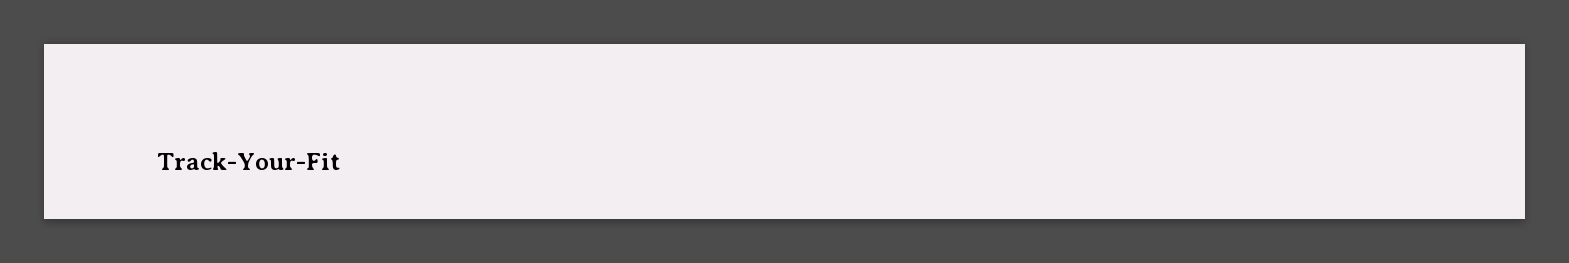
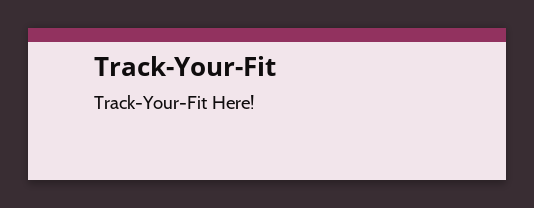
[157,152,340,170] Track-Your-Fit -> [94,56,276,76] [94,95,254,109] Track-Your-Fit // Track-Your-Fit Here!

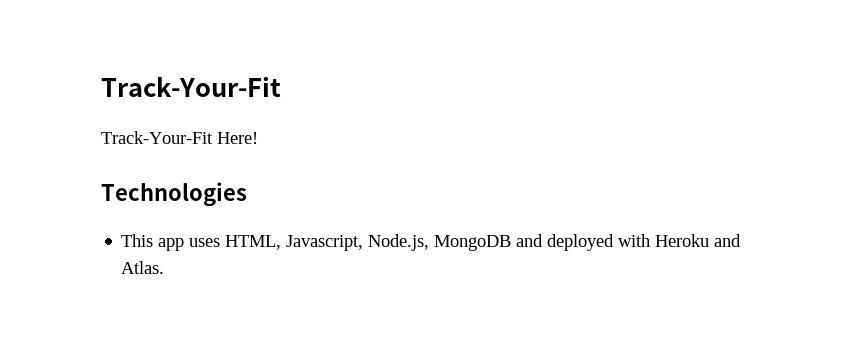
(254, 102) none -> [101,182,247,207] [121,234,742,251] [121,261,165,274] // Technologies // This app uses HTML, Javascript, Node.js, MongoDB and deployed with Heroku and Atlas.

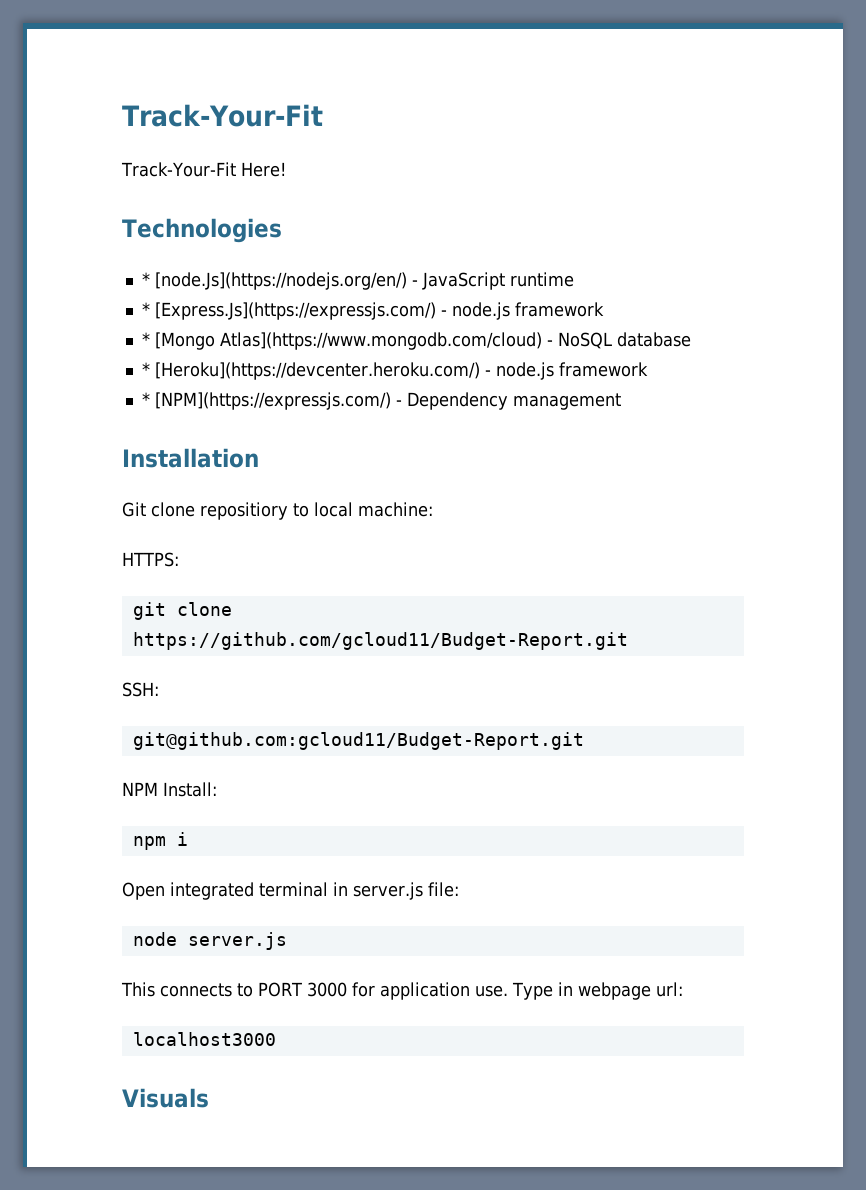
[121,234,742,251] [121,261,165,274] This app uses HTML, Javascript, Node.js, MongoDB and deployed with Heroku and Atlas. -> [141,272,574,290] [141,302,604,320] [141,332,691,350] [141,362,648,380] [141,392,621,410] [122,448,259,468] [122,502,433,520] [122,552,179,567] [132,602,232,620] [132,632,628,650] [122,682,159,697] [132,732,584,750] [122,782,217,797] [132,832,188,850] [122,882,459,900] [132,932,287,950] [121,982,683,1000] [132,1032,276,1046] [122,1088,209,1108] * [node.Js](https://nodejs.org/en/) - JavaScript runtime // * [Express.Js](https://expressjs.com/) - node.js framework // * [Mongo Atlas](https://www.mongodb.com/cloud) - NoSQL database // * [Heroku](https://devcenter.heroku.com/) - node.js framework // * [NPM](https://expressjs.com/) - Dependency management // Installation // Git clone repositiory to local machine: // HTTPS: // git clone https://github.com/gcloud11/Budget-Report.git // SSH: // git@github.com:gcloud11/Budget-Report.git // NPM Install: // npm i // Open integrated terminal in server.js file: // node server.js // This connects to PORT 3000 for application use. Type in webpage url: // localhost3000 // Visuals

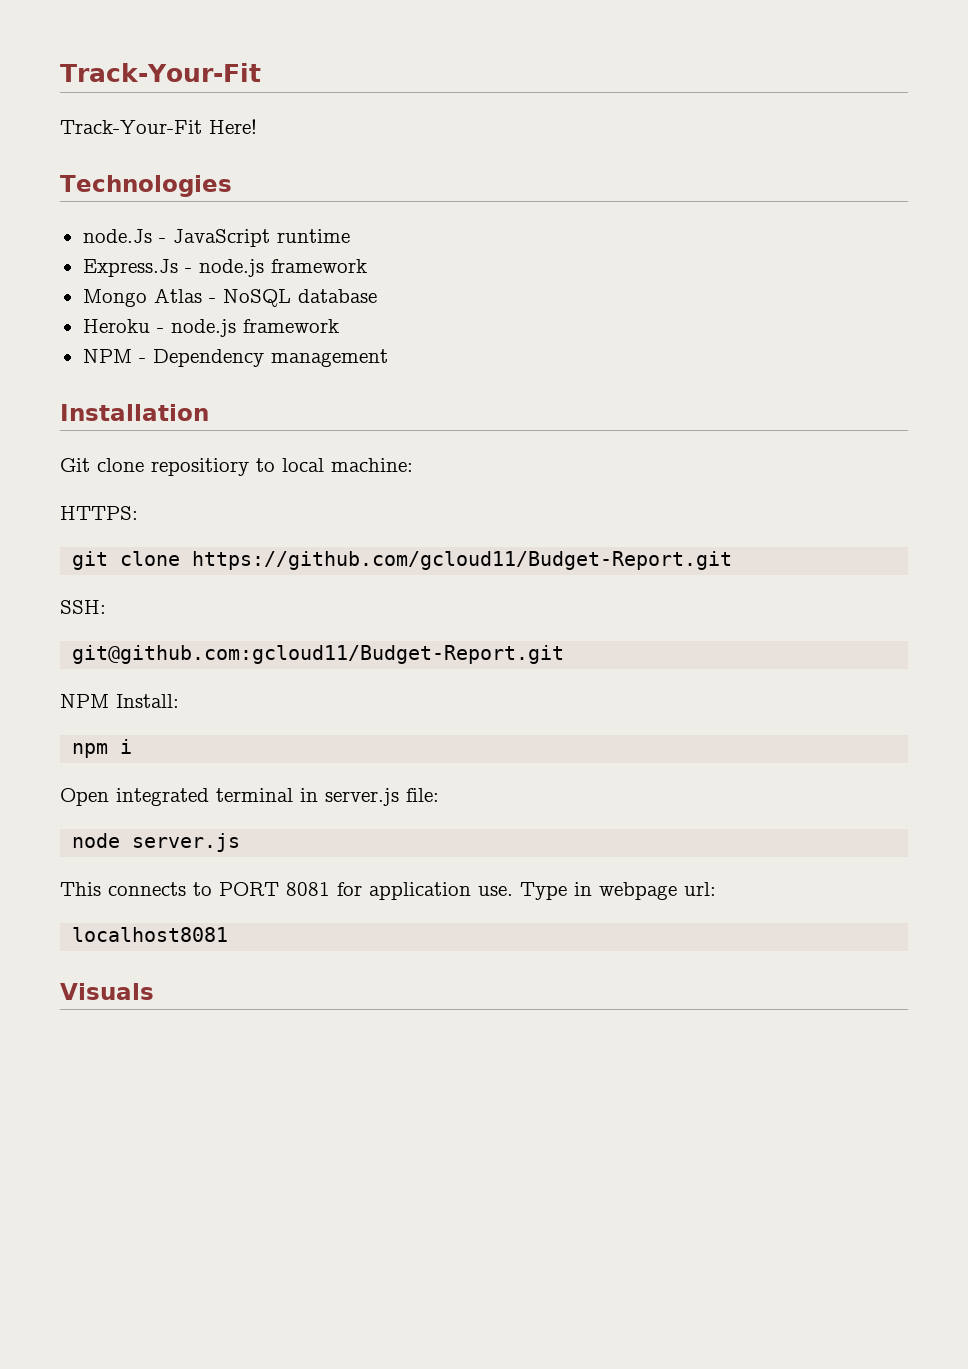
[141,272,407,290] * [node.Js](https://nodejs.org/en/) -> [82,229,152,243] node.Js
[141,302,604,320] [141,332,542,350] * [Express.Js](https://expressjs.com/) - node.js framework // * [Mongo Atlas](https://www.mongodb.com/cloud) -> [82,259,367,277] [82,288,202,307] Express.Js - node.js framework // Mongo Atlas
[141,362,648,380] [141,392,391,410] * [Heroku](https://devcenter.heroku.com/) - node.js framework // * [NPM](https://expressjs.com/) -> [82,319,339,337] [82,349,132,363] Heroku - node.js framework // NPM
[306,982,347,997] 3000 -> [286,882,330,896] 8081
[132,1032,276,1046] localhost3000 -> [72,927,229,942] localhost8081

